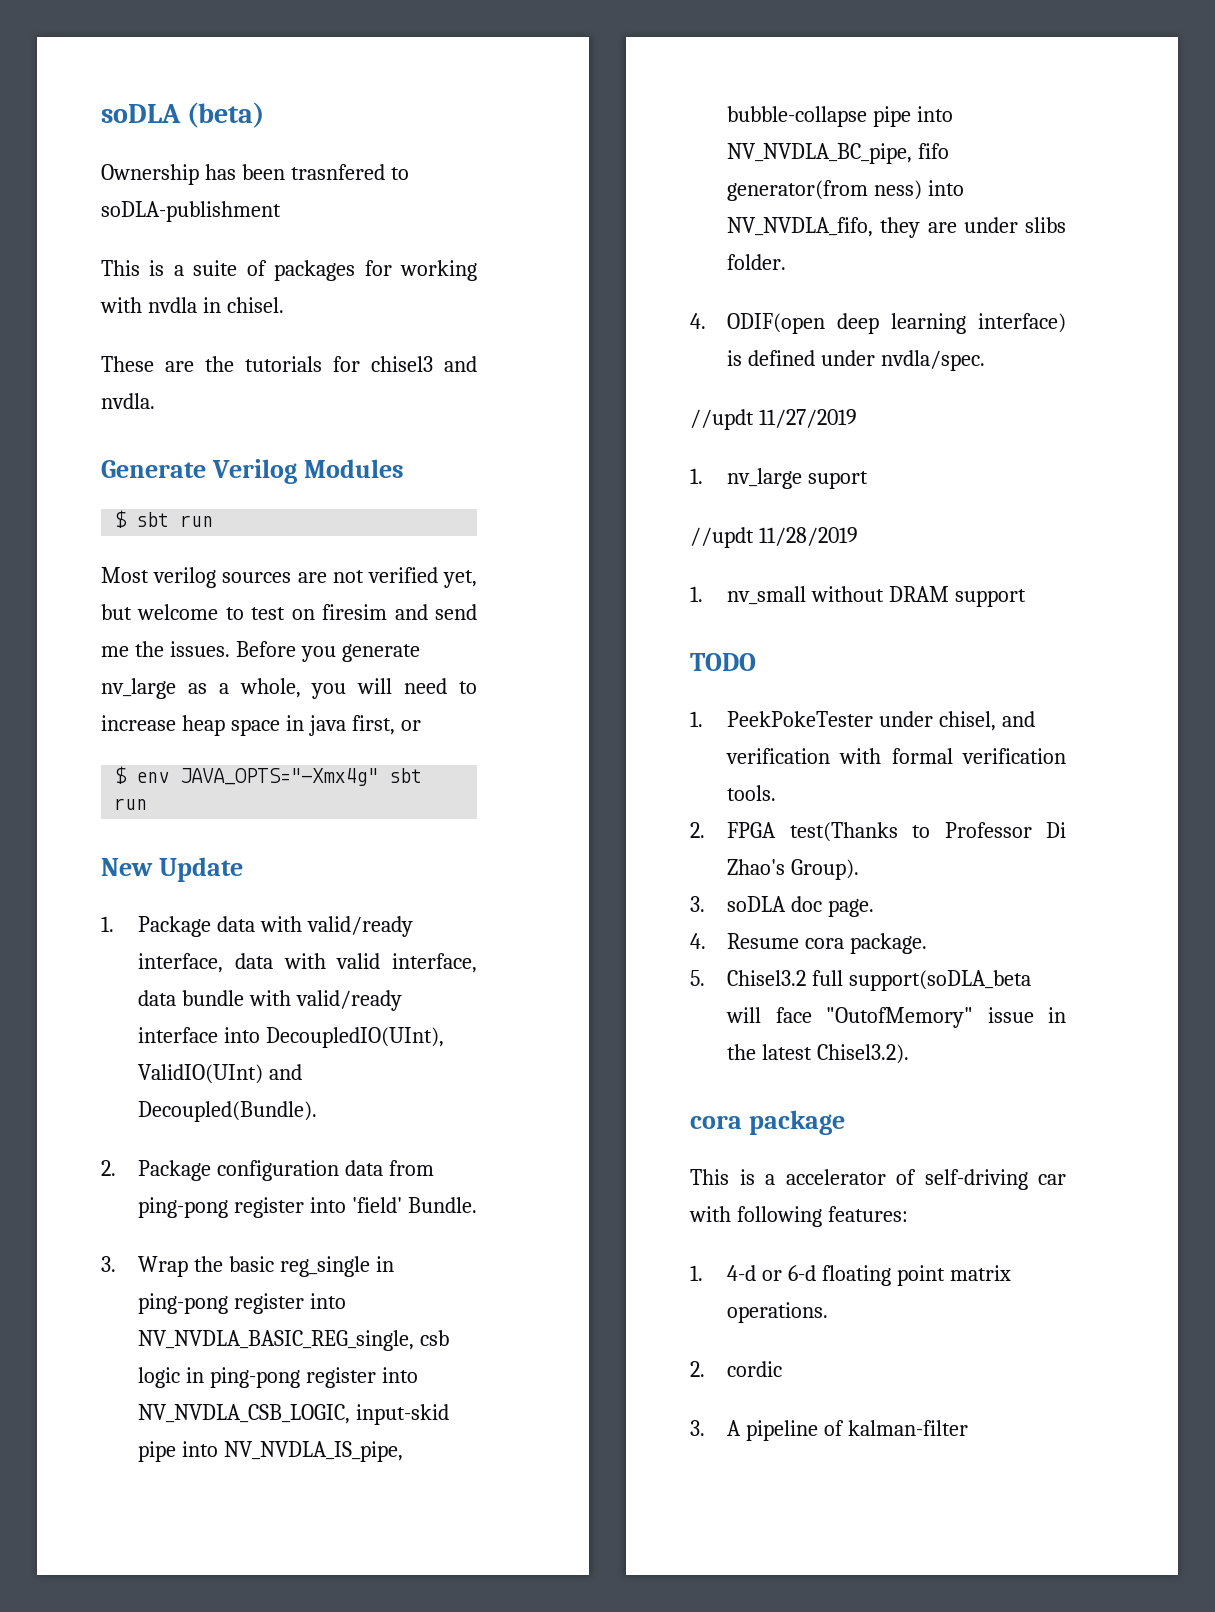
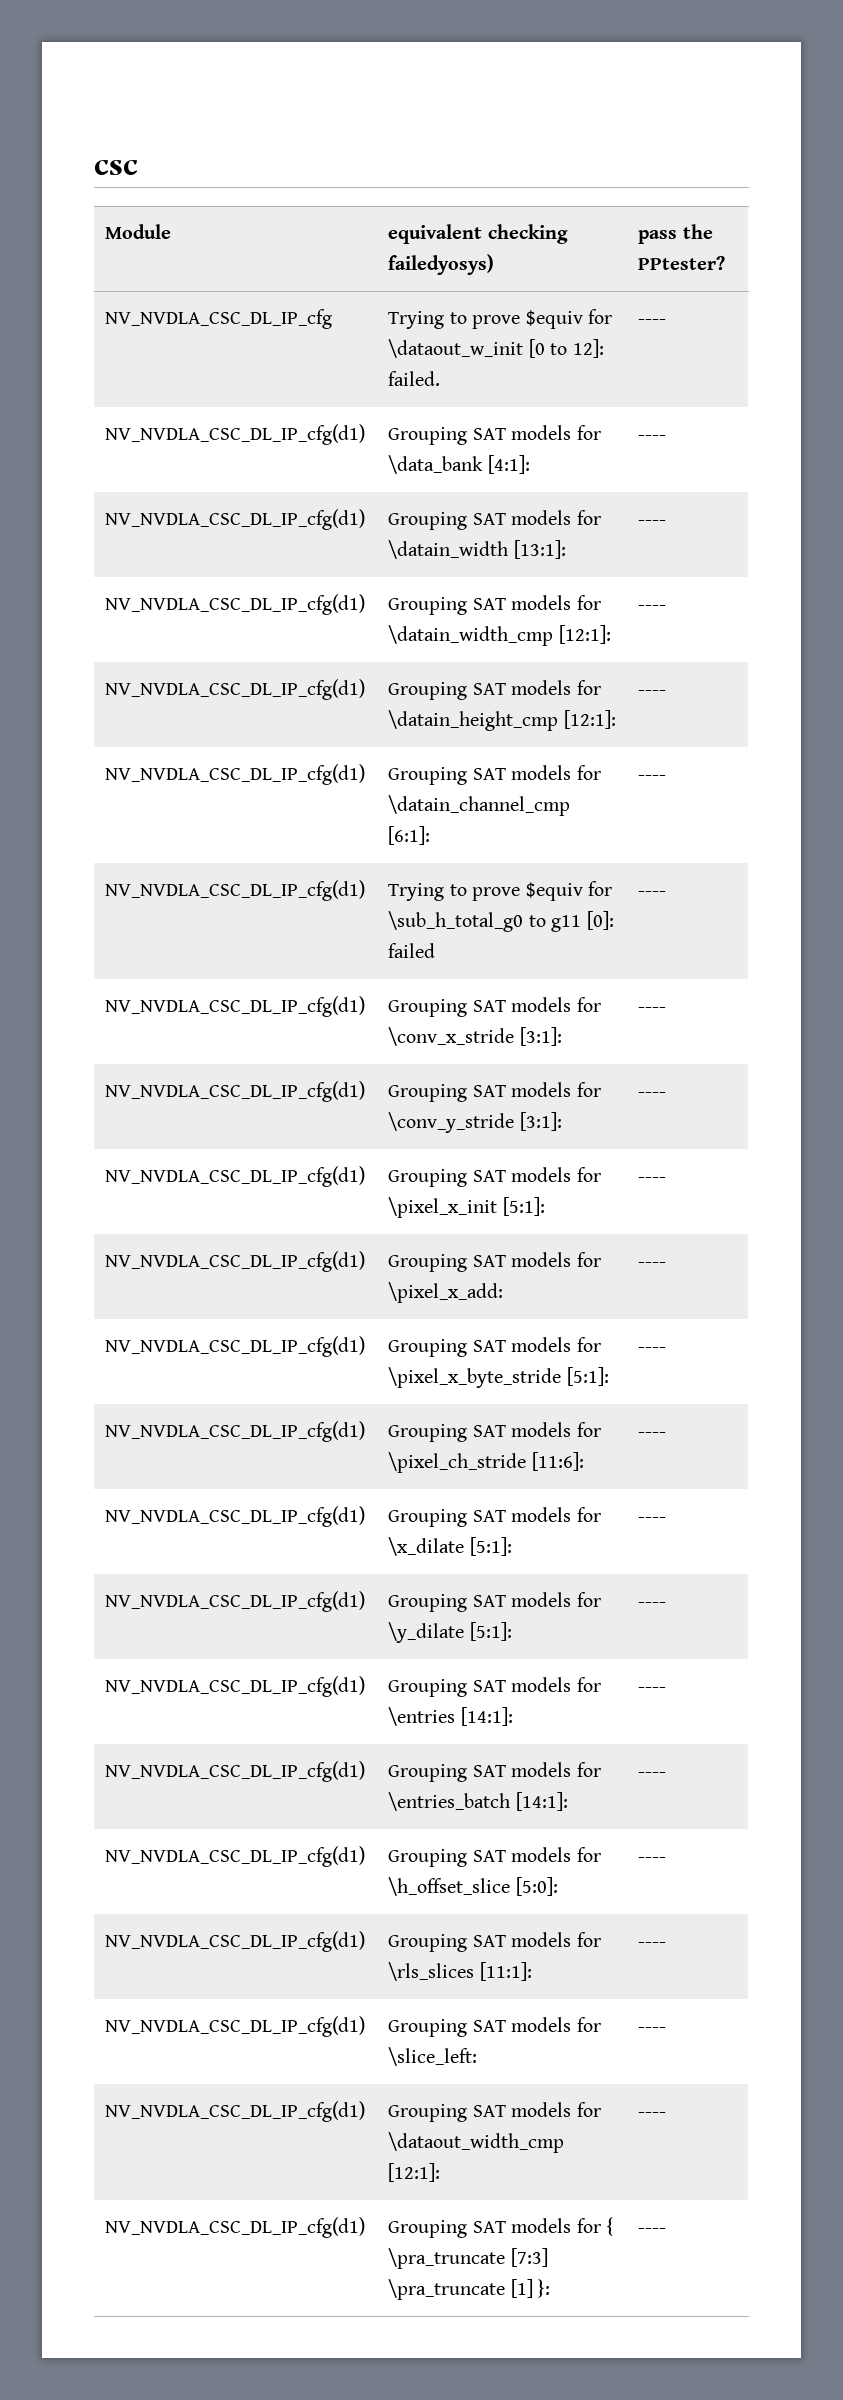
[101,102,265,128] [101,164,409,185] [101,201,281,222] [101,260,478,281] [100,297,284,313] [101,356,477,372] [101,393,155,409] [101,459,404,484] [114,510,214,528] [101,567,477,588] [101,604,478,620] [101,641,420,662] [101,678,477,699] [101,715,421,736] [114,766,423,786] [114,798,148,810] [101,857,243,882] [101,916,413,937] [138,953,478,973] [138,990,402,1011] [138,1027,445,1048] [138,1064,303,1084] [138,1101,318,1122] [101,1160,434,1181] [138,1197,477,1218] [101,1256,394,1277] [138,1293,347,1314] [138,1330,450,1351] [138,1367,418,1388] [138,1404,450,1425] [138,1441,404,1462] [727,106,954,127] [727,143,950,164] [727,180,965,201] [727,217,1066,238] [727,254,787,270] [690,313,1066,334] [727,350,985,371] [690,409,857,430] [690,468,869,489] [690,527,858,548] [690,586,1026,607] [690,653,756,671] [690,711,1035,731] [726,748,1066,764] [727,785,777,801] [690,822,1066,842] [727,859,860,880] [690,896,875,917] [690,933,928,954] [690,970,1032,991] [726,1007,1066,1028] [727,1044,910,1064] [690,1110,845,1135] [690,1169,1066,1190] [689,1206,908,1227] [690,1265,1011,1286] [727,1302,829,1323] [690,1361,783,1377] [690,1420,968,1441] soDLA (beta) // Ownership has been trasnfered to soDLA-publishment // This is a suite of packages for working with nvdla in chisel. // These are the tutorials for chisel3 and nvdla. // Generate Verilog Modules // $ sbt run // Most verilog sources are not verified yet, but welcome to test on firesim and send me the issues. Before you generate nv_large as a whole, you will need to increase heap space in java first, or // $ env JAVA_OPTS="-Xmx4g" sbt run // New Update // 1. Package data with valid/ready interface, data with valid interface, data bundle with valid/ready interface into DecoupledIO(UInt), ValidIO(UInt) and Decoupled(Bundle). // 2. Package configuration data from ping-pong register into 'field' Bundle. // 3. Wrap the basic reg_single in ping-pong register into NV_NVDLA_BASIC_REG_single, csb logic in ping-pong register into NV_NVDLA_CSB_LOGIC, input-skid pipe into NV_NVDLA_IS_pipe, bubble-collapse pipe into NV_NVDLA_BC_pipe, fifo generator(from ness) into NV_NVDLA_fifo, they are under slibs folder. // 4. ODIF(open deep learning interface) is defined under nvdla/spec. // //updt 11/27/2019 // 1. nv_large suport // //updt 11/28/2019 // 1. nv_small without DRAM support // TODO // 1. PeekPokeTester under chisel, and verification with formal verification tools. // 2. FPGA test(Thanks to Professor Di Zhao's Group). // 3. soDLA doc page. // 4. Resume cora package. // 5. Chisel3.2 full support(soDLA_beta will face "OutofMemory" issue in the latest Chisel3.2). // cora package // This is a accelerator of self-driving car with following features: // 1. 4-d or 6-d floating point matrix operations. // 2. cordic // 3. A pipeline of kalman-filter -> [94,160,138,175] [105,224,172,239] [388,224,568,244] [388,254,495,275] [638,224,713,244] [638,256,726,270] [105,309,333,329] [388,309,612,329] [388,339,604,358] [388,371,441,386] [638,319,667,324] [105,424,366,445] [388,425,601,445] [388,455,530,474] [638,435,667,440] [105,509,366,530] [388,510,601,530] [388,540,566,559] [638,520,667,525] [105,594,366,615] [388,595,601,615] [388,625,611,646] [638,605,667,610] [105,679,366,700] [388,680,601,700] [388,710,616,731] [638,690,667,695] [105,764,366,785] [388,765,601,785] [388,795,571,816] [388,826,431,845] [638,775,667,780] [105,880,366,901] [388,881,612,901] [388,911,614,932] [388,943,436,958] [638,891,667,896] [105,996,366,1017] [388,997,601,1017] [388,1027,562,1046] [638,1007,667,1012] [105,1081,366,1102] [388,1082,601,1102] [388,1112,562,1133] [638,1092,667,1097] [105,1166,366,1187] [388,1167,601,1187] [388,1197,545,1218] [638,1177,667,1182] [105,1251,366,1272] [388,1252,601,1272] [388,1282,504,1303] [638,1262,667,1267] [105,1336,366,1357] [388,1337,601,1357] [388,1367,609,1388] [638,1347,667,1352] [105,1421,366,1442] [388,1422,601,1442] [388,1452,584,1473] [638,1432,667,1437] [105,1506,366,1527] [388,1507,601,1527] [388,1537,512,1556] [638,1517,667,1522] [105,1591,366,1612] [388,1592,601,1612] [388,1622,512,1643] [638,1602,667,1607] [105,1676,366,1697] [388,1677,601,1697] [388,1707,513,1726] [638,1687,667,1692] [105,1761,366,1782] [388,1762,601,1782] [388,1792,568,1811] [638,1772,667,1777] [105,1846,366,1867] [388,1847,601,1867] [388,1877,558,1896] [638,1857,667,1862] [105,1931,366,1952] [388,1932,601,1952] [388,1962,532,1981] [638,1942,667,1947] [105,2016,366,2037] [388,2017,601,2037] [388,2047,478,2066] [638,2027,667,2032] [105,2101,366,2122] [388,2102,601,2122] [388,2132,565,2153] [388,2163,441,2182] [638,2112,667,2117] [105,2217,366,2238] [388,2217,613,2238] [388,2248,548,2269] [388,2279,551,2300] [638,2228,667,2233] csc // Module | equivalent checking failedyosys) | pass the PPtester? // NV_NVDLA_CSC_DL_IP_cfg | Trying to prove $equiv for \dataout_w_init [0 to 12]: failed. | ---- // NV_NVDLA_CSC_DL_IP_cfg(d1) | Grouping SAT models for \data_bank [4:1]: | ---- // NV_NVDLA_CSC_DL_IP_cfg(d1) | Grouping SAT models for \datain_width [13:1]: | ---- // NV_NVDLA_CSC_DL_IP_cfg(d1) | Grouping SAT models for \datain_width_cmp [12:1]: | ---- // NV_NVDLA_CSC_DL_IP_cfg(d1) | Grouping SAT models for \datain_height_cmp [12:1]: | ---- // NV_NVDLA_CSC_DL_IP_cfg(d1) | Grouping SAT models for \datain_channel_cmp [6:1]: | ---- // NV_NVDLA_CSC_DL_IP_cfg(d1) | Trying to prove $equiv for \sub_h_total_g0 to g11 [0]: failed | ---- // NV_NVDLA_CSC_DL_IP_cfg(d1) | Grouping SAT models for \conv_x_stride [3:1]: | ---- // NV_NVDLA_CSC_DL_IP_cfg(d1) | Grouping SAT models for \conv_y_stride [3:1]: | ---- // NV_NVDLA_CSC_DL_IP_cfg(d1) | Grouping SAT models for \pixel_x_init [5:1]: | ---- // NV_NVDLA_CSC_DL_IP_cfg(d1) | Grouping SAT models for \pixel_x_add: | ---- // NV_NVDLA_CSC_DL_IP_cfg(d1) | Grouping SAT models for \pixel_x_byte_stride [5:1]: | ---- // NV_NVDLA_CSC_DL_IP_cfg(d1) | Grouping SAT models for \pixel_ch_stride [11:6]: | ---- // NV_NVDLA_CSC_DL_IP_cfg(d1) | Grouping SAT models for \x_dilate [5:1]: | ---- // NV_NVDLA_CSC_DL_IP_cfg(d1) | Grouping SAT models for \y_dilate [5:1]: | ---- // NV_NVDLA_CSC_DL_IP_cfg(d1) | Grouping SAT models for \entries [14:1]: | ---- // NV_NVDLA_CSC_DL_IP_cfg(d1) | Grouping SAT models for \entries_batch [14:1]: | ---- // NV_NVDLA_CSC_DL_IP_cfg(d1) | Grouping SAT models for \h_offset_slice [5:0]: | ---- // NV_NVDLA_CSC_DL_IP_cfg(d1) | Grouping SAT models for \rls_slices [11:1]: | ---- // NV_NVDLA_CSC_DL_IP_cfg(d1) | Grouping SAT models for \slice_left: | ---- // NV_NVDLA_CSC_DL_IP_cfg(d1) | Grouping SAT models for \dataout_width_cmp [12:1]: | ---- // NV_NVDLA_CSC_DL_IP_cfg(d1) | Grouping SAT models for { \pra_truncate [7:3] \pra_truncate [1] }: | ----

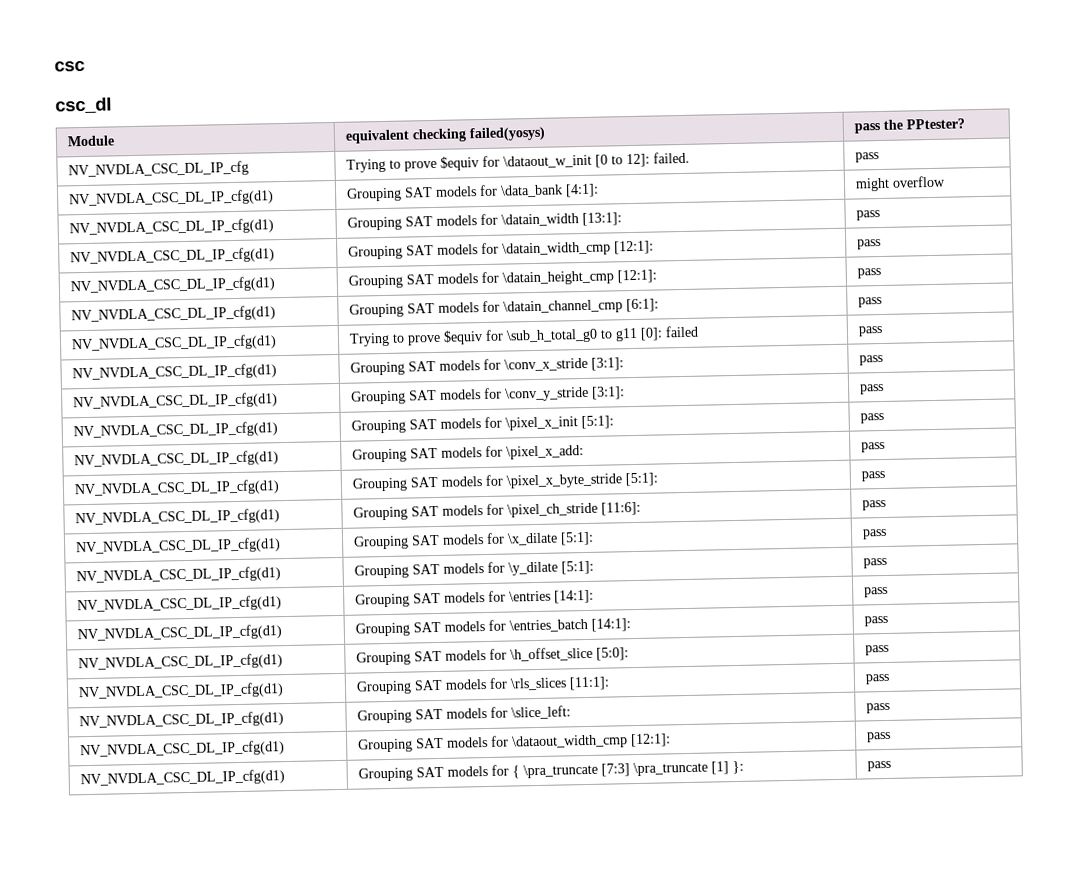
(138, 167) none -> [55,97,112,114] // csc_dl
[388,254,495,275] failedyosys) -> [468,126,546,142] failed(yosys)
[638,319,667,324] ---- -> [854,152,879,163] pass
[638,435,667,440] ---- -> [854,175,946,192] might overflow
[638,520,667,525] ---- -> [855,210,880,221] pass
[638,605,667,610] ---- -> [856,239,881,250] pass
[638,690,667,695] ---- -> [856,268,881,279] pass
[638,775,667,780] ---- -> [857,297,882,308] pass
[638,891,667,896] ---- -> [857,326,883,337] pass
[638,1007,667,1012] ---- -> [858,355,883,366] pass
[638,1092,667,1097] ---- -> [859,383,884,395] pass
[638,1177,667,1182] ---- -> [859,412,884,424] pass
[638,1262,667,1267] ---- -> [860,441,885,453] pass
[638,1347,667,1352] ---- -> [860,470,885,482] pass
[638,1432,667,1437] ---- -> [861,499,886,511] pass
[638,1517,667,1522] ---- -> [861,528,887,540] pass
[638,1602,667,1607] ---- -> [862,557,887,569] pass
[638,1687,667,1692] ---- -> [863,586,888,598] pass
[638,1772,667,1777] ---- -> [863,615,888,627] pass
[638,1857,667,1862] ---- -> [864,644,889,656] pass
[638,1942,667,1947] ---- -> [864,673,890,685] pass
[638,2027,667,2032] ---- -> [865,702,890,714] pass
[638,2112,667,2117] ---- -> [865,731,891,743] pass
[638,2228,667,2233] ---- -> [866,760,891,772] pass

